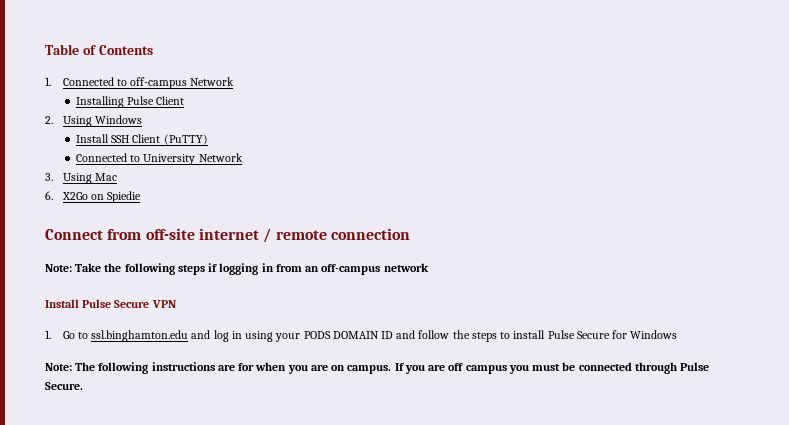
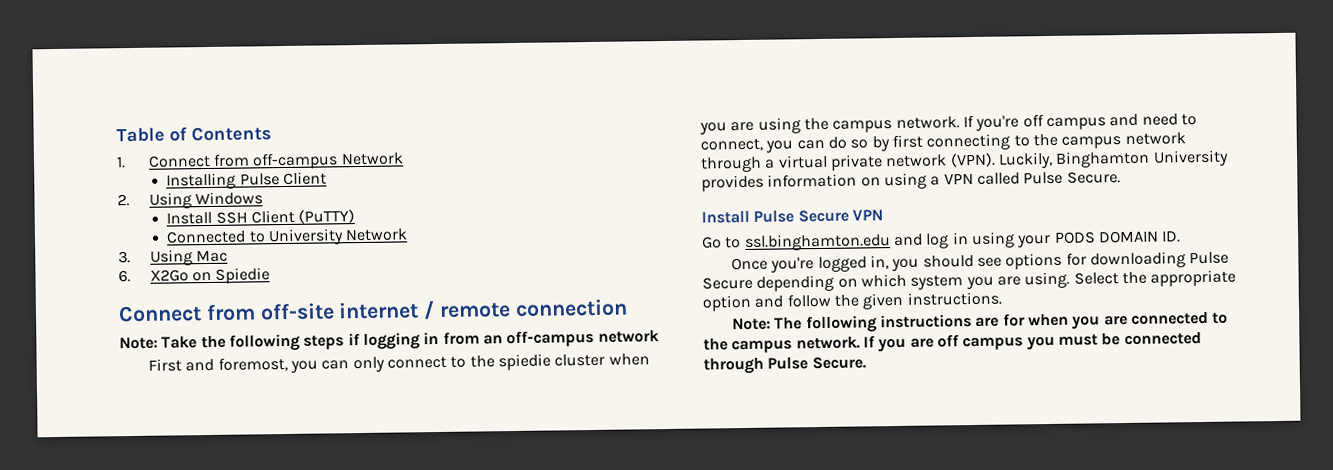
[62,77,127,86] Connected to -> [147,153,251,168] Connect from
(429, 267) none -> [148,353,650,373] [699,113,1197,135] [700,132,1186,153] [700,149,1229,173] [701,171,1121,192] // First and foremost, you can only connect to the spiedie cluster when you are using the campus network. If you're off campus and need to connect, you can do so by first connecting to the campus network through a virtual private network (VPN). Luckily, Binghamton University provides information on using a VPN called Pulse Secure.
[45,330,51,339] 1. -> (883, 215) none
[381,330,678,342] ID and follow the steps to install Pulse Secure for Windows -> [1161,230,1182,243] [731,251,1230,273] [702,269,1237,292] [702,291,1002,312] ID. // Once you're logged in, you should see options for downloading Pulse Secure depending on which system you are using. Select the appropriate option and follow the given instructions.
[331,365,392,374] on campus. -> [1130,311,1229,325] [703,336,861,354] connected to the campus network.

